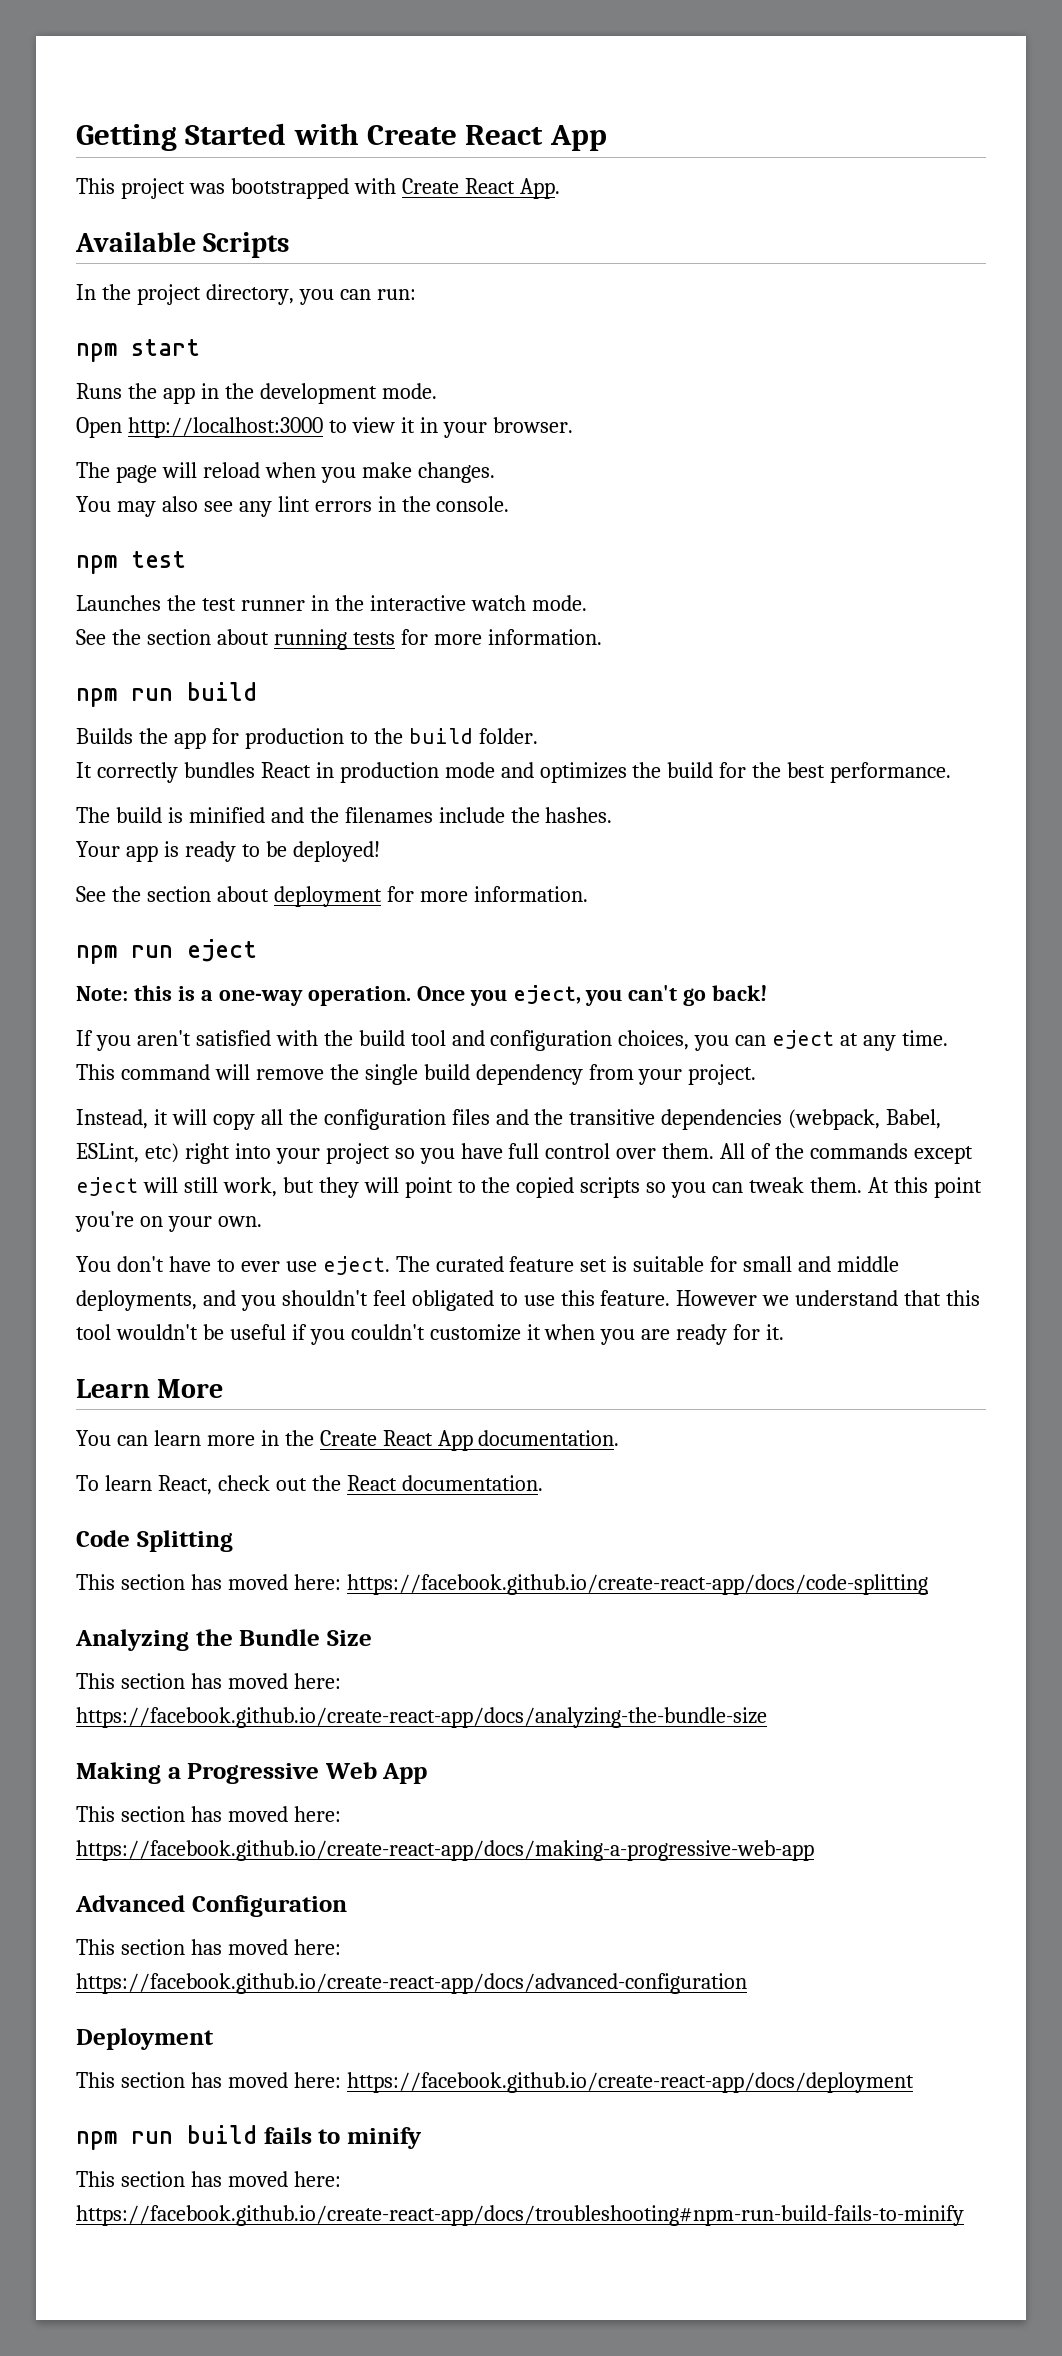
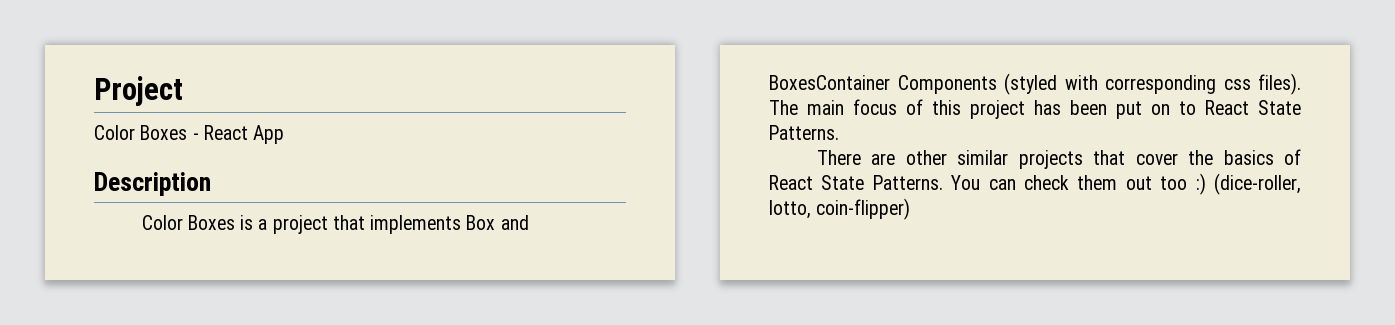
[76,123,607,151] [76,178,560,199] [75,232,290,258] [76,284,416,305] [76,339,200,362] [76,383,437,404] [76,417,573,438] [76,462,495,483] [76,496,510,517] [76,551,186,574] [76,595,587,611] [76,629,602,650] [76,682,257,707] [76,728,538,749] [76,762,952,783] [76,807,613,823] [76,841,380,862] [76,886,588,907] [76,939,257,964] [76,985,768,1006] [76,1030,949,1051] [76,1064,757,1085] [76,1109,942,1130] [76,1143,973,1164] [76,1177,982,1198] [75,1211,262,1232] [76,1256,900,1275] [76,1290,981,1311] [76,1324,785,1345] [76,1379,224,1398] [76,1430,620,1451] [76,1475,543,1495] [76,1530,233,1552] [76,1574,928,1595] [75,1629,372,1651] [76,1673,341,1689] [76,1707,767,1728] [76,1762,428,1784] [76,1806,341,1822] [76,1840,814,1861] [75,1895,347,1917] [76,1939,341,1955] [76,1973,747,1994] [76,2028,214,2050] [76,2072,914,2093] [76,2125,422,2150] [76,2171,341,2187] [76,2205,964,2226] Getting Started with Create React App // This project was bootstrapped with Create React App. // Available Scripts // In the project directory, you can run: // npm start // Runs the app in the development mode. // Open http://localhost:3000 to view it in your browser. // The page will reload when you make changes. // You may also see any lint errors in the console. // npm test // Launches the test runner in the interactive watch mode. // See the section about running tests for more information. // npm run build // Builds the app for production to the build folder. // It correctly bundles React in production mode and optimizes the build for the best performance. // The build is minified and the filenames include the hashes. // Your app is ready to be deployed! // See the section about deployment for more information. // npm run eject // Note: this is a one-way operation. Once you eject, you can't go back! // If you aren't satisfied with the build tool and configuration choices, you can eject at any time. This command will remove the single build dependency from your project. // Instead, it will copy all the configuration files and the transitive dependencies (webpack, Babel, ESLint, etc) right into your project so you have full control over them. All of the commands except eject will still work, but they will point to the copied scripts so you can tweak them. At this point you're on your own. // You don't have to ever use eject. The curated feature set is suitable for small and middle deployments, and you shouldn't feel obligated to use this feature. However we understand that this tool wouldn't be useful if you couldn't customize it when you are ready for it. // Learn More // You can learn more in the Create React App documentation. // To learn React, check out the React documentation. // Code Splitting // This section has moved here: https://facebook.github.io/create-react-app/docs/code-splitting // Analyzing the Bundle Size // This section has moved here: https://facebook.github.io/create-react-app/docs/analyzing-the-bundle-size // Making a Progressive Web App // This section has moved here: https://facebook.github.io/create-react-app/docs/making-a-progressive-web-app // Advanced Configuration // This section has moved here: https://facebook.github.io/create-react-app/docs/advanced-configuration // Deployment // This section has moved here: https://facebook.github.io/create-react-app/docs/deployment // npm run build fails to minify // This section has moved here: https://facebook.github.io/create-react-app/docs/troubleshooting#npm-run-build-fails-to-minify -> [94,76,183,106] [94,125,285,144] [94,172,211,196] [141,215,529,234] [769,73,1301,95] [769,99,1301,119] [769,125,839,140] [816,149,1301,169] [769,173,1301,195] [769,198,911,220] Project // Color Boxes - React App // Description // Color Boxes is a project that implements Box and BoxesContainer Components (styled with corresponding css files). The main focus of this project has been put on to React State Patterns. // There are other similar projects that cover the basics of React State Patterns. You can check them out too :) (dice-roller, lotto, coin-flipper)

